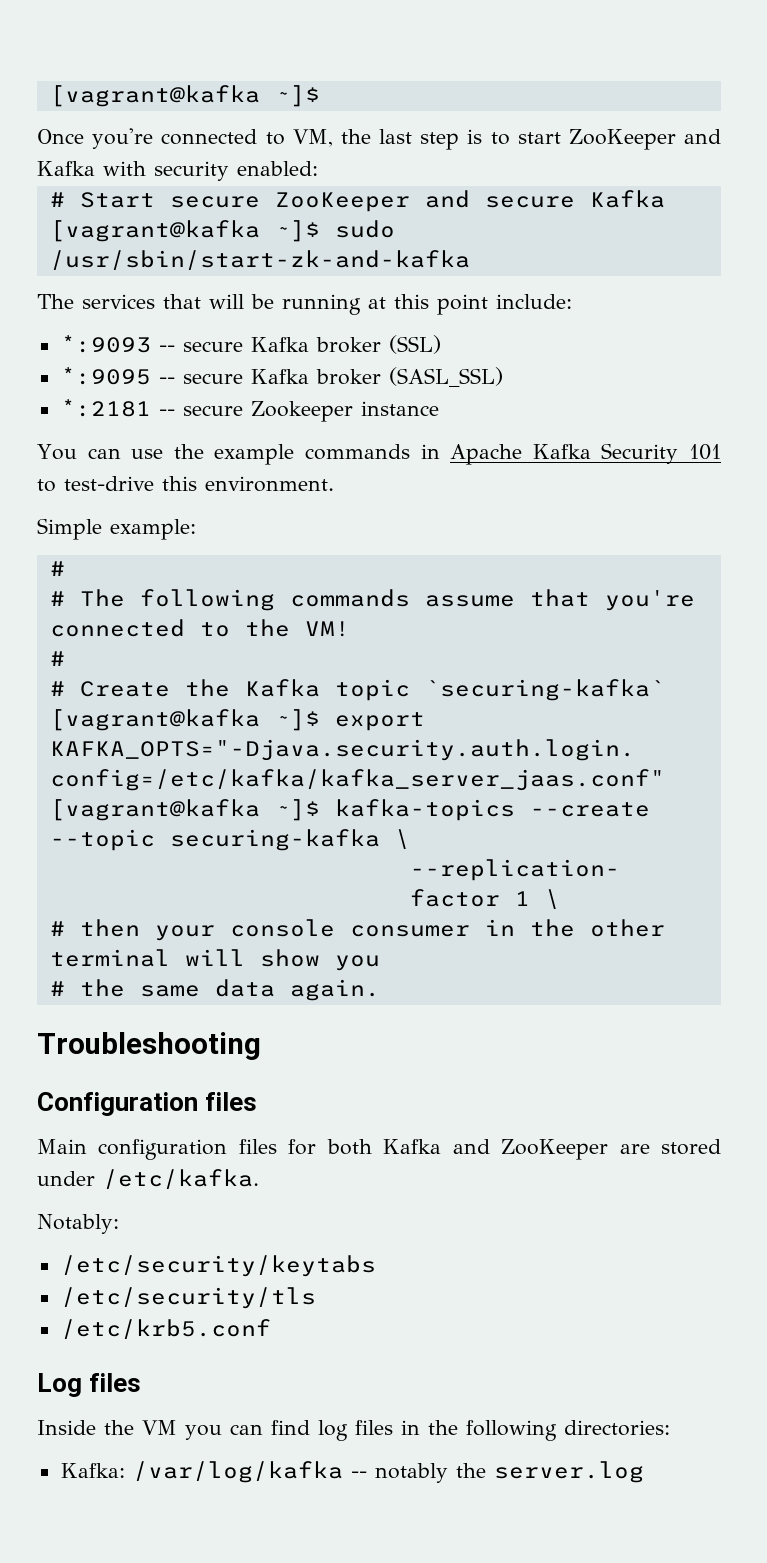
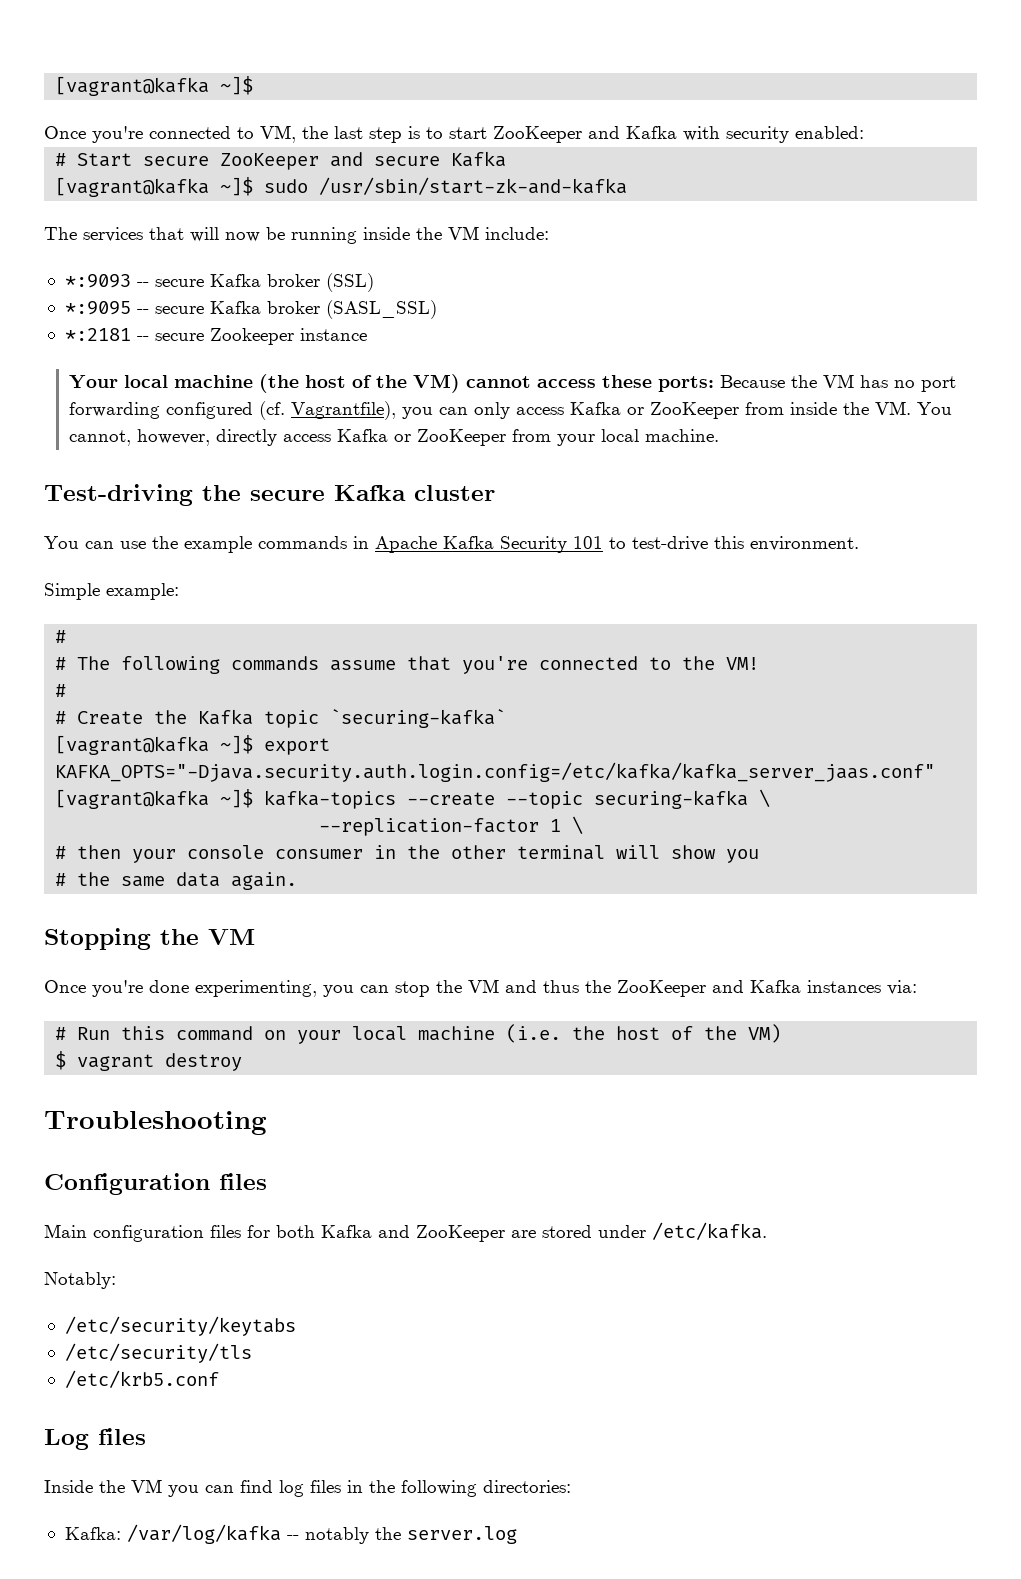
(244, 301) none -> [225,232,260,242] now
[368,294,488,315] at this point -> [363,226,479,240] inside the VM
(439, 408) none -> [69,374,957,393] [69,401,953,420] [69,429,720,446] [44,484,495,506] // Your local machine (the host of the VM) cannot access these ports: Because the VM has no port forwarding configured (cf. Vagrantfile), you can only access Kafka or ZooKeeper from inside the VM. You cannot, however, directly access Kafka or ZooKeeper from your local machine. // Test-driving the secure Kafka cluster
(380, 990) none -> [44,928,255,950] [44,979,917,997] [55,1024,782,1044] [55,1051,243,1071] // Stopping the VM // Once you're done experimenting, you can stop the VM and thus the ZooKeeper and Kafka instances via: // # Run this command on your local machine (i.e. the host of the VM) // $ vagrant destroy

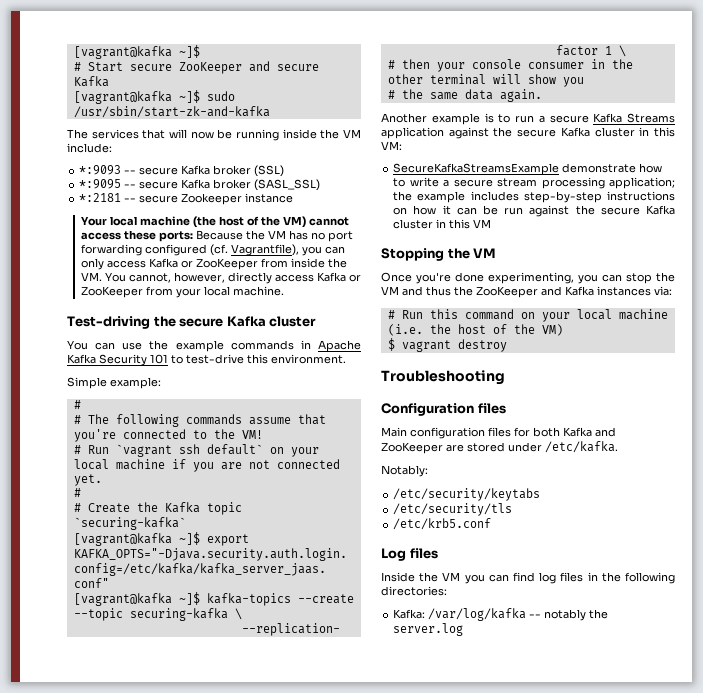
[55,76,254,96] [44,125,864,143] [vagrant@kafka ~]$ // Once you're connected to VM, the last step is to start ZooKeeper and Kafka with security enabled: -> [73,45,200,59] [vagrant@kafka ~]$
(760, 663) none -> [73,444,319,457] [73,459,340,472] [73,474,102,486] // # Run `vagrant ssh default` on your local machine if you are not connected yet.
(298, 881) none -> [381,113,675,125] [381,127,675,139] [381,141,402,150] [393,163,663,175] [393,177,675,189] [393,191,675,203] [393,205,675,217] [393,219,492,229] // Another example is to run a secure Kafka Streams application against the secure Kafka cluster in this VM: // SecureKafkaStreamsExample demonstrate how to write a secure stream processing application; the example includes step-by-step instructions on how it can be run against the secure Kafka cluster in this VM

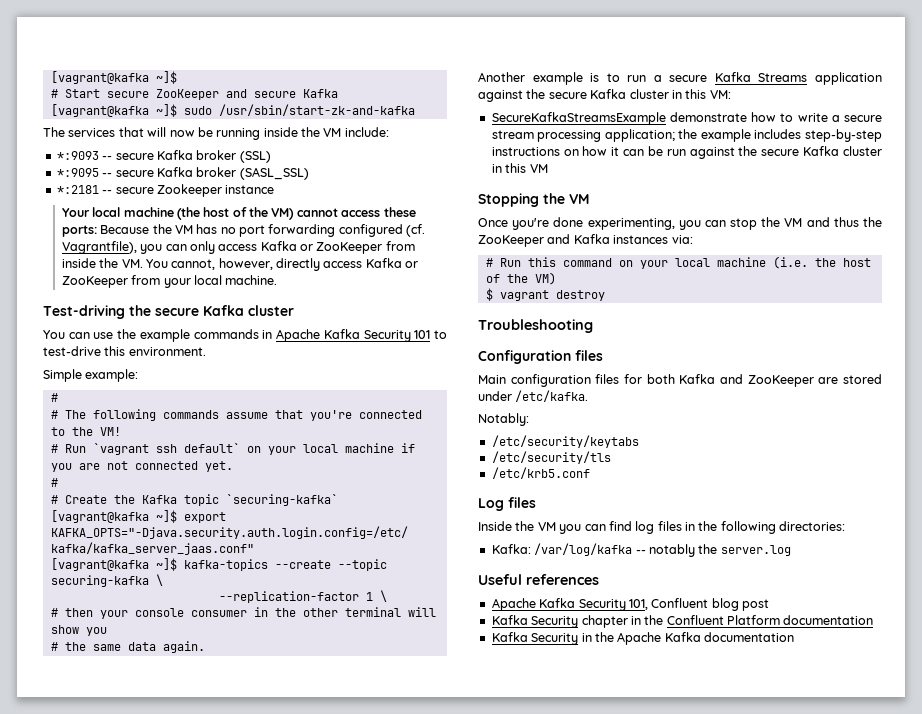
(464, 629) none -> [478,574,599,585] [491,598,769,611] [491,615,874,628] [491,632,794,645] // Useful references // Apache Kafka Security 101, Confluent blog post // Kafka Security chapter in the Confluent Platform documentation // Kafka Security in the Apache Kafka documentation

